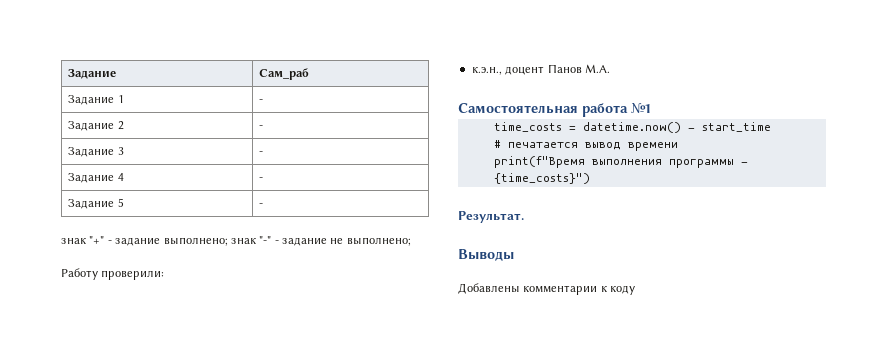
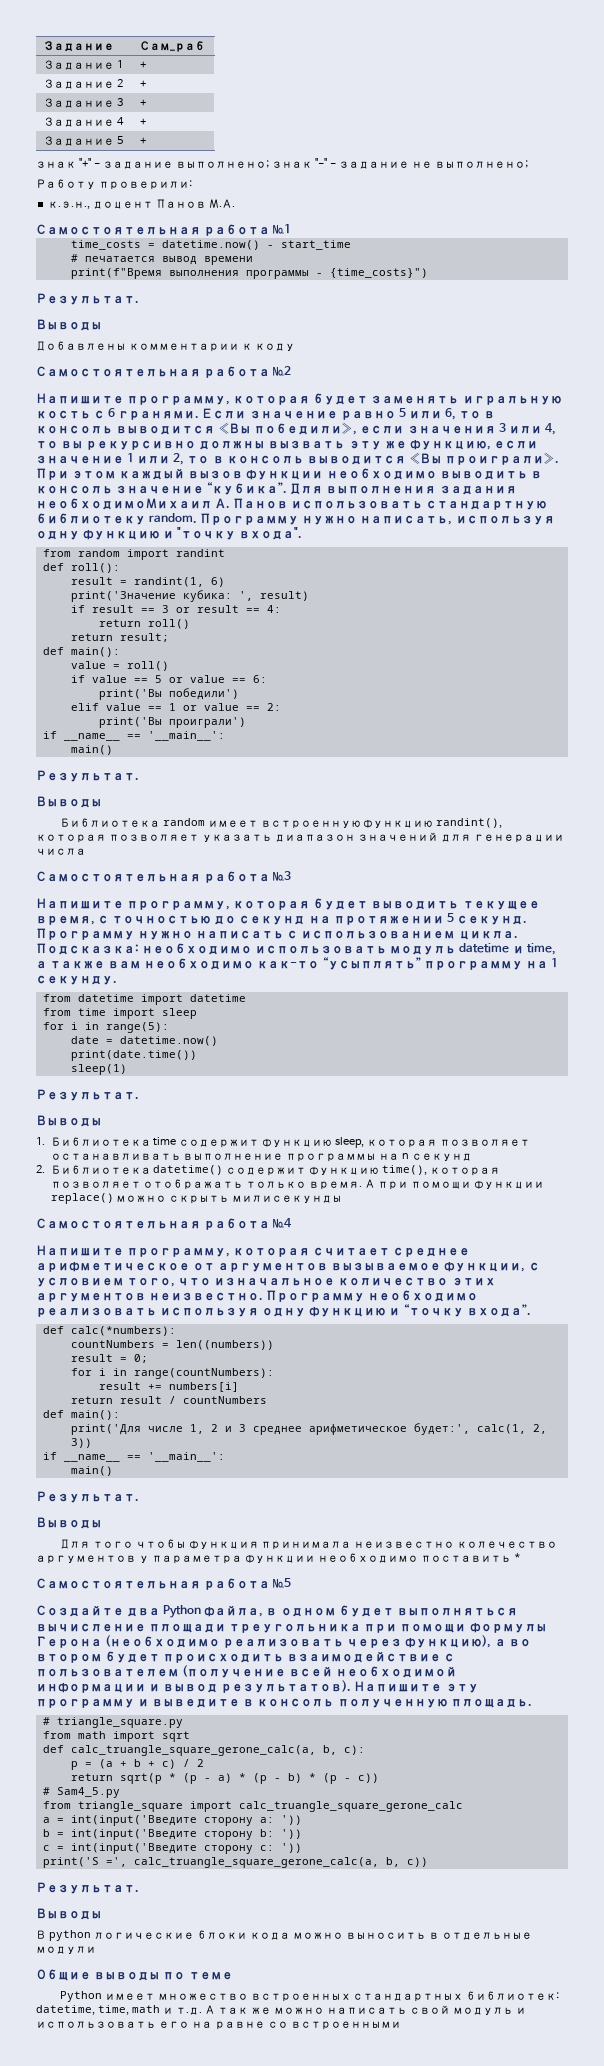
[259,99,264,103] - -> [140,61,147,68] +
[259,125,264,129] - -> [140,80,147,87] +
[259,151,264,155] - -> [140,99,147,106] +
[259,177,264,181] - -> [140,118,147,125] +
[259,203,264,207] - -> [140,137,147,144] +
(636, 290) none -> [36,366,292,378] [36,393,562,405] [36,408,496,420] [36,422,556,435] [36,439,538,450] [36,452,559,465] [36,468,542,480] [36,482,517,495] [36,498,548,510] [36,513,555,525] [36,527,303,540] [42,549,225,560] [42,563,120,573] [70,577,225,587] [70,590,309,602] [70,605,281,613] [98,619,190,629] [70,633,169,642] [42,647,120,657] [70,661,169,671] [70,675,267,683] [98,688,239,700] [70,703,281,711] [98,717,246,728] [42,731,225,741] [70,745,113,755] [36,770,139,782] [36,796,102,808] [59,818,503,829] [36,832,564,843] [36,848,86,855] [36,871,292,883] [36,898,540,910] [36,913,527,925] [36,928,518,940] [36,943,556,955] [36,957,558,970] [36,975,117,985] [42,994,246,1005] [42,1008,197,1019] [42,1022,169,1033] [70,1036,218,1046] [70,1050,197,1061] [70,1064,127,1075] [36,1089,139,1101] [36,1115,102,1127] [36,1137,531,1148] [50,1153,473,1162] [36,1165,501,1176] [50,1179,545,1190] [50,1193,343,1204] [36,1218,293,1230] [36,1245,471,1257] [36,1261,540,1272] [36,1277,496,1287] [36,1290,479,1302] [36,1304,531,1317] [42,1326,176,1336] [70,1340,274,1350] [70,1354,148,1363] [70,1368,274,1379] [98,1382,239,1392] [70,1396,267,1404] [42,1410,120,1420] [70,1423,547,1435] [70,1438,92,1448] [42,1452,225,1462] [70,1466,113,1476] [36,1491,139,1503] [36,1517,102,1529] [59,1539,558,1550] [36,1553,521,1564] [36,1578,292,1590] [36,1605,518,1618] [36,1622,547,1633] [36,1635,531,1648] [36,1651,456,1663] [36,1665,458,1678] [36,1680,479,1693] [36,1698,532,1708] [42,1717,183,1728] [42,1731,190,1742] [42,1745,365,1756] [70,1759,204,1770] [70,1773,379,1784] [42,1787,120,1798] [42,1801,463,1812] [42,1815,302,1826] [42,1829,302,1840] [42,1843,302,1854] [42,1857,428,1868] [36,1882,139,1894] [36,1908,102,1920] [36,1930,532,1941] [36,1946,96,1954] [36,1969,233,1981] [59,1991,560,2002] [36,2005,526,2015] [36,2021,401,2030] // Самостоятельная работа №2 // Напишите программу, которая будет заменять игральную кость с 6 гранями. Если значение равно 5 или 6, то в консоль выводится «Вы победили», если значения 3 или 4, то вы рекурсивно должны вызвать эту же функцию, если значение 1 или 2, то в консоль выводится «Вы проиграли». При этом каждый вызов функции необходимо выводить в консоль значение “кубика”. Для выполнения задания необходимоМихаил А. Панов использовать стандартную библиотеку random. Программу нужно написать, используя одну функцию и "точку входа". // from random import randint // def roll(): // result = randint(1, 6) // print('Значение кубика: ', result) // if result == 3 or result == 4: // return roll() // return result; // def main(): // value = roll() // if value == 5 or value == 6: // print('Вы победили') // elif value == 1 or value == 2: // print('Вы проиграли') // if __name__ == '__main__': // main() // Результат. // Выводы // Библиотека random имеет встроенную функцию randint(), которая позволяет указать диапазон значений для генерации числа // Самостоятельная работа №3 // Напишите программу, которая будет выводить текущее время, с точностью до секунд на протяжении 5 секунд. Программу нужно написать с использованием цикла. Подсказка: необходимо использовать модуль datetime и time, а также вам необходимо как-то “усыплять” программу на 1 секунду. // from datetime import datetime // from time import sleep // for i in range(5): // date = datetime.now() // print(date.time()) // sleep(1) // Результат. // Выводы // 1. Библиотека time содержит функцию sleep, которая позволяет останавливать выполнение программы на n секунд // 2. Библиотека datetime() содержит функцию time(), которая позволяет отображать только время. А при помощи функции replace() можно скрыть милисекунды // Самостоятельная работа №4 // Напишите программу, которая считает среднее арифметическое от аргументов вызываемое функции, с условием того, что изначальное количество этих аргументов неизвестно. Программу необходимо реализовать используя одну функцию и “точку входа”. // def calc(*numbers): // countNumbers = len((numbers)) // result = 0; // for i in range(countNumbers): // result += numbers[i] // return result / countNumbers // def main(): // print('Для числе 1, 2 и 3 среднее арифметическое будет:', calc(1, 2, 3)) // if __name__ == '__main__': // main() // Результат. // Выводы // Для того чтобы функция принимала неизвестно колечество аргументов у параметра функции необходимо поставить * // Самостоятельная работа №5 // Создайте два Python файла, в одном будет выполняться вычисление площади треугольника при помощи формулы Герона (необходимо реализовать через функцию), а во втором будет происходить взаимодействие с пользователем (получение всей необходимой информации и вывод результатов). Напишите эту программу и выведите в консоль полученную площадь. // # triangle_square.py // from math import sqrt // def calc_truangle_square_gerone_calc(a, b, c): // p = (a + b + c) / 2 // return sqrt(p * (p - a) * (p - b) * (p - c)) // # Sam4_5.py // from triangle_square import calc_truangle_square_gerone_calc // a = int(input('Введите сторону а: ')) // b = int(input('Введите сторону b: ')) // c = int(input('Введите сторону c: ')) // print('S =', calc_truangle_square_gerone_calc(a, b, c)) // Результат. // Выводы // В python логические блоки кода можно выносить в отдельные модули // Общие выводы по теме // Python имеет множество встроенных стандартных библиотек: datetime, time, math и т.д. А так же можно написать свой модуль и использовать его на равне со встроенными

